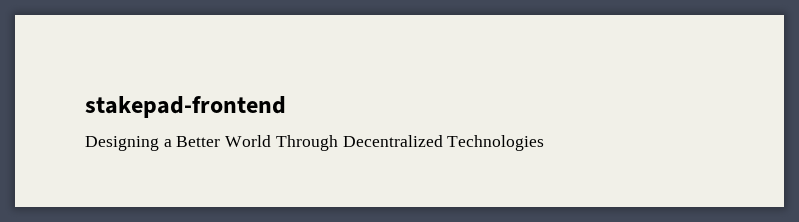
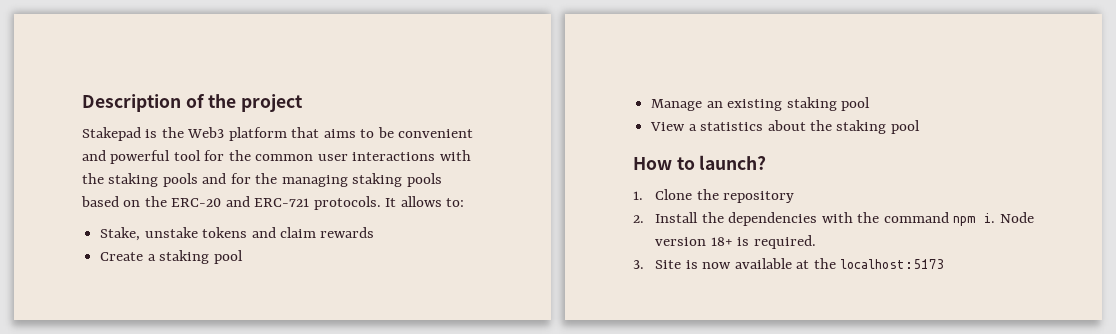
[85,96,286,118] [85,135,545,151] stakepad-frontend // Designing a Better World Through Decentralized Technologies -> [82,93,304,112] [82,127,474,141] [82,150,471,164] [82,173,442,187] [81,196,465,210] [100,227,375,241] [100,250,243,264] [651,97,870,111] [650,120,920,134] [633,155,767,170] [633,189,795,203] [633,212,1034,226] [655,235,816,249] [633,258,946,269] Description of the project // Stakepad is the Web3 platform that aims to be convenient and powerful tool for the common user interactions with the staking pools and for the managing staking pools based on the ERC-20 and ERC-721 protocols. It allows to: // Stake, unstake tokens and claim rewards // Create a staking pool // Manage an existing staking pool // View a statistics about the staking pool // How to launch? // 1. Clone the repository // 2. Install the dependencies with the command npm i. Node version 18+ is required. // 3. Site is now available at the localhost:5173

